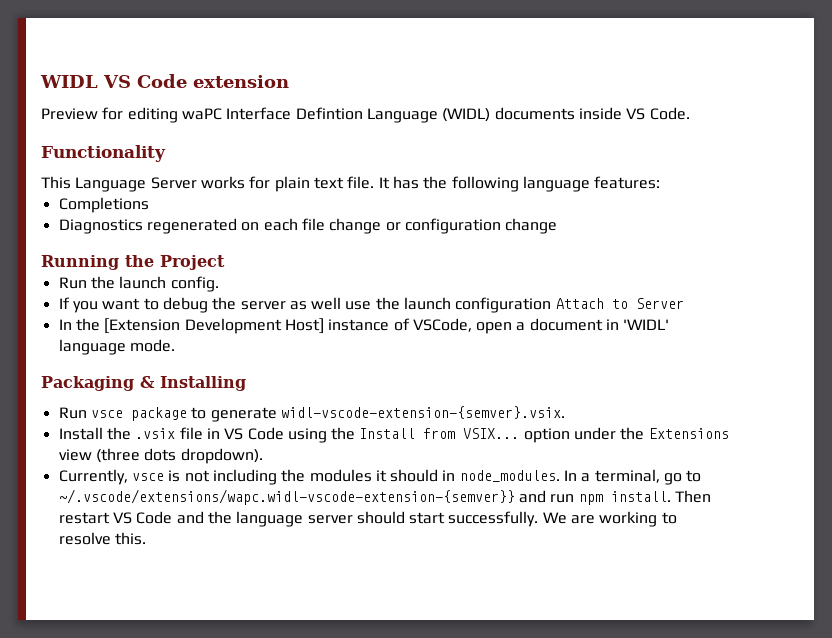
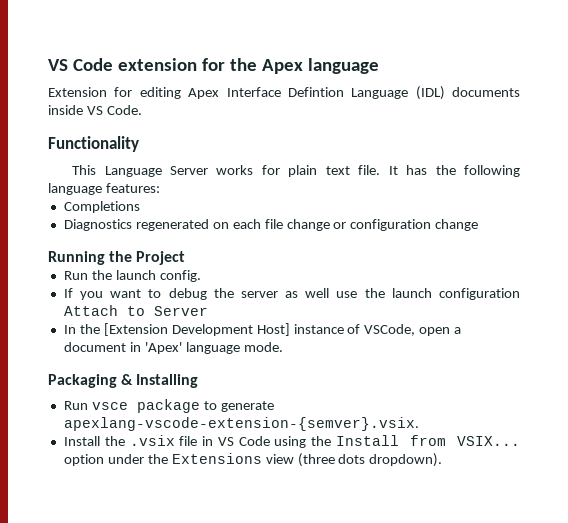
[40,75,98,88] WIDL -> (48, 65) none
[41,108,98,120] // Preview -> [201,58,379,74] [48,87,107,97] for the Apex language // Extension
[181,108,222,120] waPC -> [188,88,220,99] Apex
[442,108,491,122] (WIDL) -> [415,86,445,100] (IDL)
[623,319,670,330] 'WIDL' -> [144,342,182,354] 'Apex'
[280,406,565,419] widl-vscode-extension-{semver}.vsix. -> [63,417,419,431] apexlang-vscode-extension-{semver}.vsix.
[58,469,702,485] [58,489,711,505] [58,511,677,527] [58,532,146,545] // Currently, vsce is not including the modules it should in node_modules. In a terminal, go to ~/.vscode/extensions/wapc.widl-vscode-extension-{semver}} and run npm install. Then restart VS Code and the language server should start successfully. We are working to resolve this. -> (443, 460) none

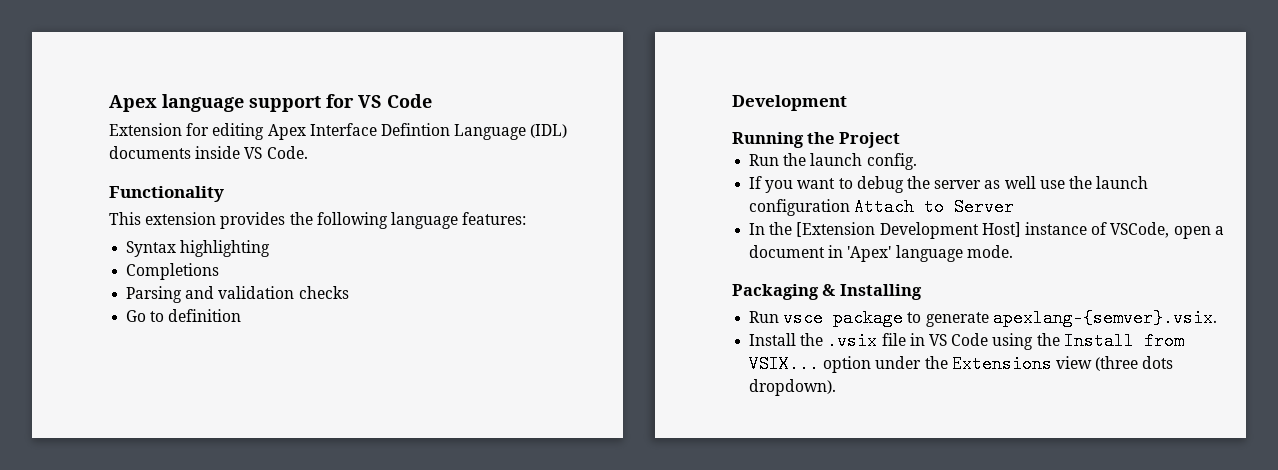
[48,58,379,74] VS Code extension for the Apex language -> [109,94,432,112] Apex language support for VS Code
[104,165,428,177] Language Server works for plain text file. It has -> [145,212,286,229] extension provides
(160, 188) none -> [126,240,271,257] // Syntax highlighting
[63,219,479,231] Diagnostics regenerated on each file change or configuration change -> [126,286,349,303] [126,309,242,322] [732,95,847,111] Parsing and validation checks // Go to definition // Development
[63,417,419,431] apexlang-vscode-extension-{semver}.vsix. -> [992,309,1217,327] apexlang-{semver}.vsix.

